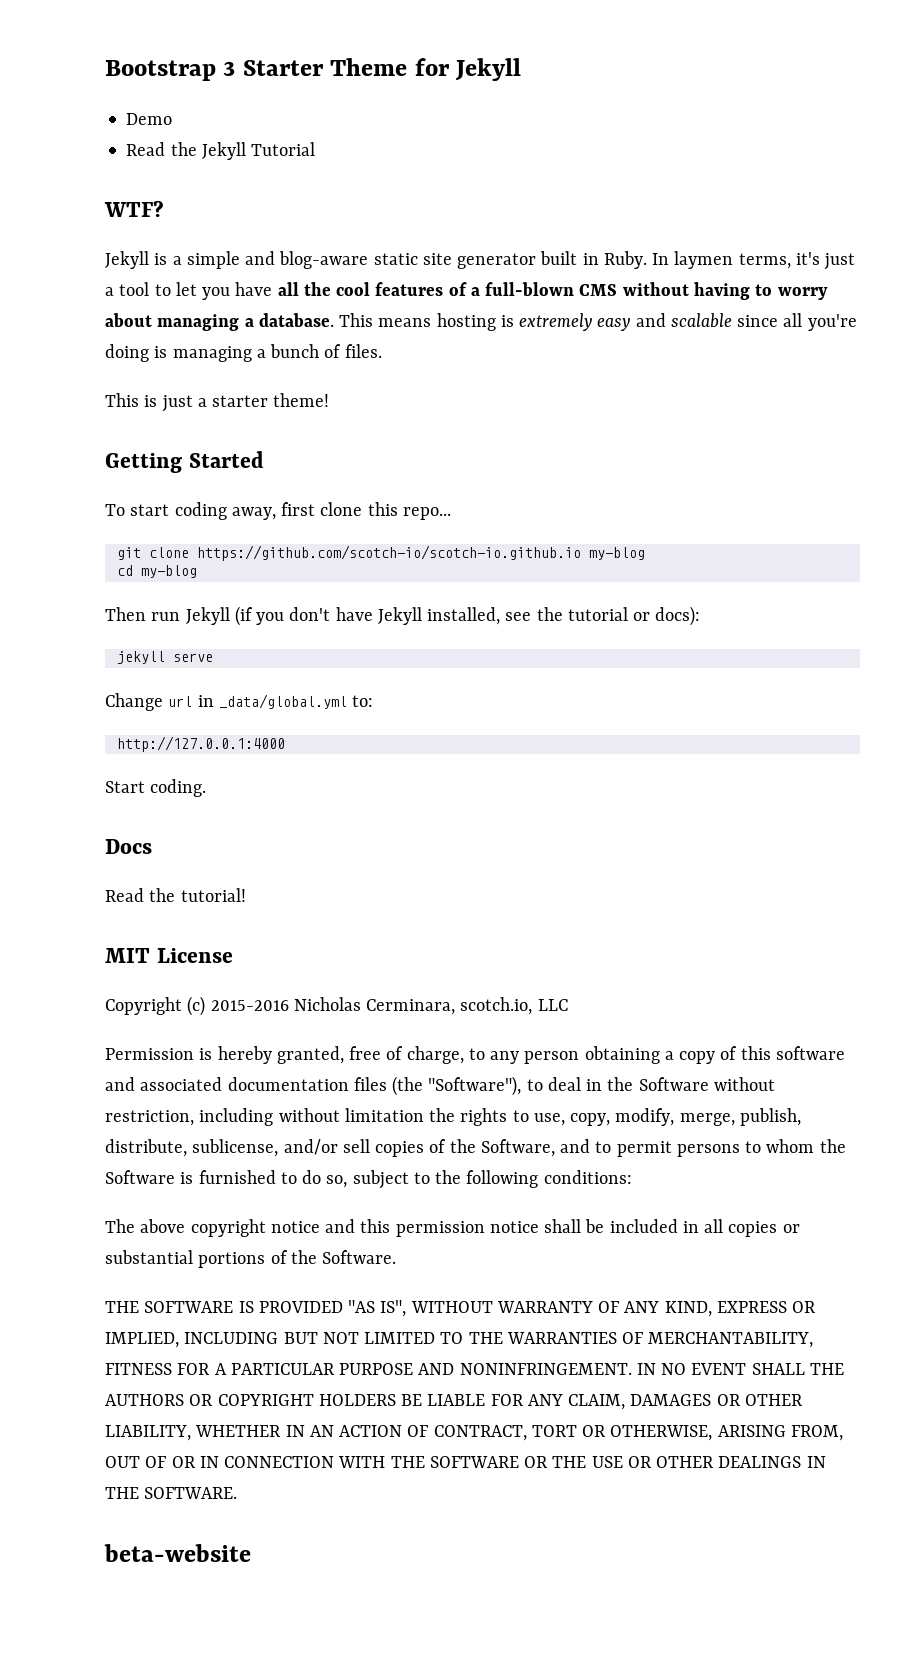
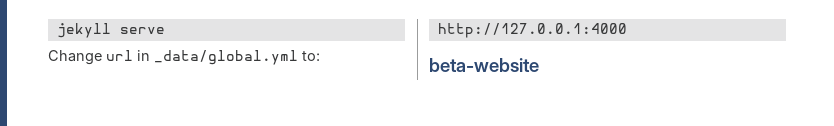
[105,58,522,81] [126,113,173,125] [126,142,316,160] [104,200,164,217] [105,251,856,270] [105,282,828,300] [105,313,857,331] [105,344,382,362] [105,393,330,412] [105,451,264,473] [105,502,451,520] [116,545,645,561] [116,565,197,578] [105,606,701,626] Bootstrap 3 Starter Theme for Jekyll // Demo // Read the Jekyll Tutorial // WTF? // Jekyll is a simple and blog-aware static site generator built in Ruby. In laymen terms, it's just a tool to let you have all the cool features of a full-blown CMS without having to worry about managing a database. This means hosting is extremely easy and scalable since all you're doing is managing a bunch of files. // This is just a starter theme! // Getting Started // To start coding away, first clone this repo... // git clone https://github.com/scotch-io/scotch-io.github.io my-blog // cd my-blog // Then run Jekyll (if you don't have Jekyll installed, see the tutorial or docs): // -> (56, 30) none
[105,779,207,797] [105,839,152,854] [105,888,246,902] [105,948,233,963] [105,996,568,1016] [105,1046,845,1064] [105,1076,775,1096] [105,1108,801,1126] [105,1139,846,1157] [105,1170,632,1189] [105,1219,800,1237] [105,1250,397,1268] [105,1300,817,1317] [105,1332,814,1348] [105,1363,844,1375] [105,1394,803,1410] [105,1425,843,1441] [105,1456,826,1468] [105,1487,238,1499] // Start coding. // Docs // Read the tutorial! // MIT License // Copyright (c) 2015-2016 Nicholas Cerminara, scotch.io, LLC // Permission is hereby granted, free of charge, to any person obtaining a copy of this software and associated documentation files (the "Software"), to deal in the Software without restriction, including without limitation the rights to use, copy, modify, merge, publish, distribute, sublicense, and/or sell copies of the Software, and to permit persons to whom the Software is furnished to do so, subject to the following conditions: // The above copyright notice and this permission notice shall be included in all copies or substantial portions of the Software. // THE SOFTWARE IS PROVIDED "AS IS", WITHOUT WARRANTY OF ANY KIND, EXPRESS OR IMPLIED, INCLUDING BUT NOT LIMITED TO THE WARRANTIES OF MERCHANTABILITY, FITNESS FOR A PARTICULAR PURPOSE AND NONINFRINGEMENT. IN NO EVENT SHALL THE AUTHORS OR COPYRIGHT HOLDERS BE LIABLE FOR ANY CLAIM, DAMAGES OR OTHER LIABILITY, WHETHER IN AN ACTION OF CONTRACT, TORT OR OTHERWISE, ARISING FROM, OUT OF OR IN CONNECTION WITH THE SOFTWARE OR THE USE OR OTHER DEALINGS IN THE SOFTWARE. -> (627, 30) none

